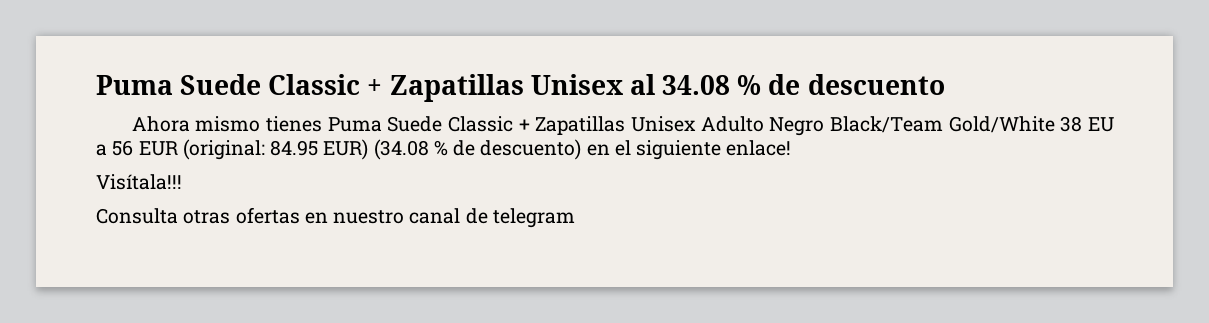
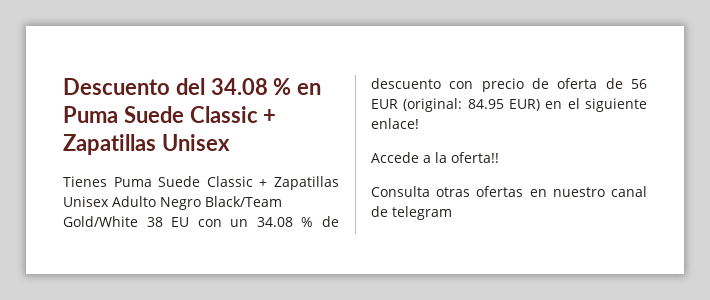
[96,74,945,102] [131,116,322,132] Puma Suede Classic + Zapatillas Unisex al 34.08 % de descuento // Ahora mismo tienes -> [63,78,322,95] [63,106,277,123] [63,134,230,155] [63,176,107,187] Descuento del 34.08 % en Puma Suede Classic + Zapatillas Unisex // Tienes
[96,144,107,156] a -> [197,216,340,227] [371,78,623,92] con un 34.08 % de descuento con precio de oferta de
[373,139,582,160] (34.08 % de descuento) -> (540, 105) none
[96,174,182,190] Visítala!!! -> [371,152,499,163] Accede a la oferta!!

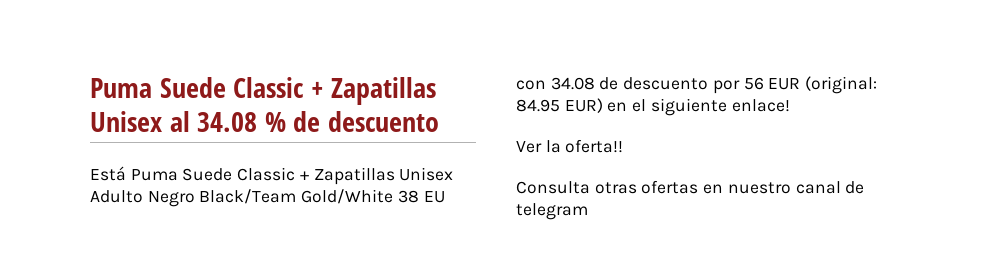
[63,78,322,95] [63,106,277,123] [63,134,230,155] [63,176,107,187] Descuento del 34.08 % en Puma Suede Classic + Zapatillas Unisex // Tienes -> [90,77,437,105] [90,111,439,132] [90,166,126,181] Puma Suede Classic + Zapatillas Unisex al 34.08 % de descuento // Está
[230,216,340,227] [371,78,623,92] un 34.08 % de descuento con precio de oferta de -> [550,77,740,94] 34.08 de descuento por
[371,152,431,163] Accede a -> [516,141,542,153] Ver

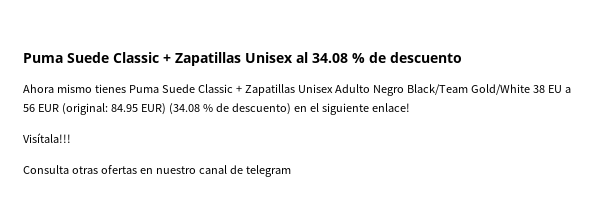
[90,166,126,181] Está -> [23,84,126,93] Ahora mismo tienes
[516,77,740,94] con 34.08 de descuento por -> [564,87,571,93] a
(603, 105) none -> [168,103,291,115] (34.08 % de descuento)
[516,139,624,153] Ver la oferta!! -> [23,133,71,143] Visítala!!!

